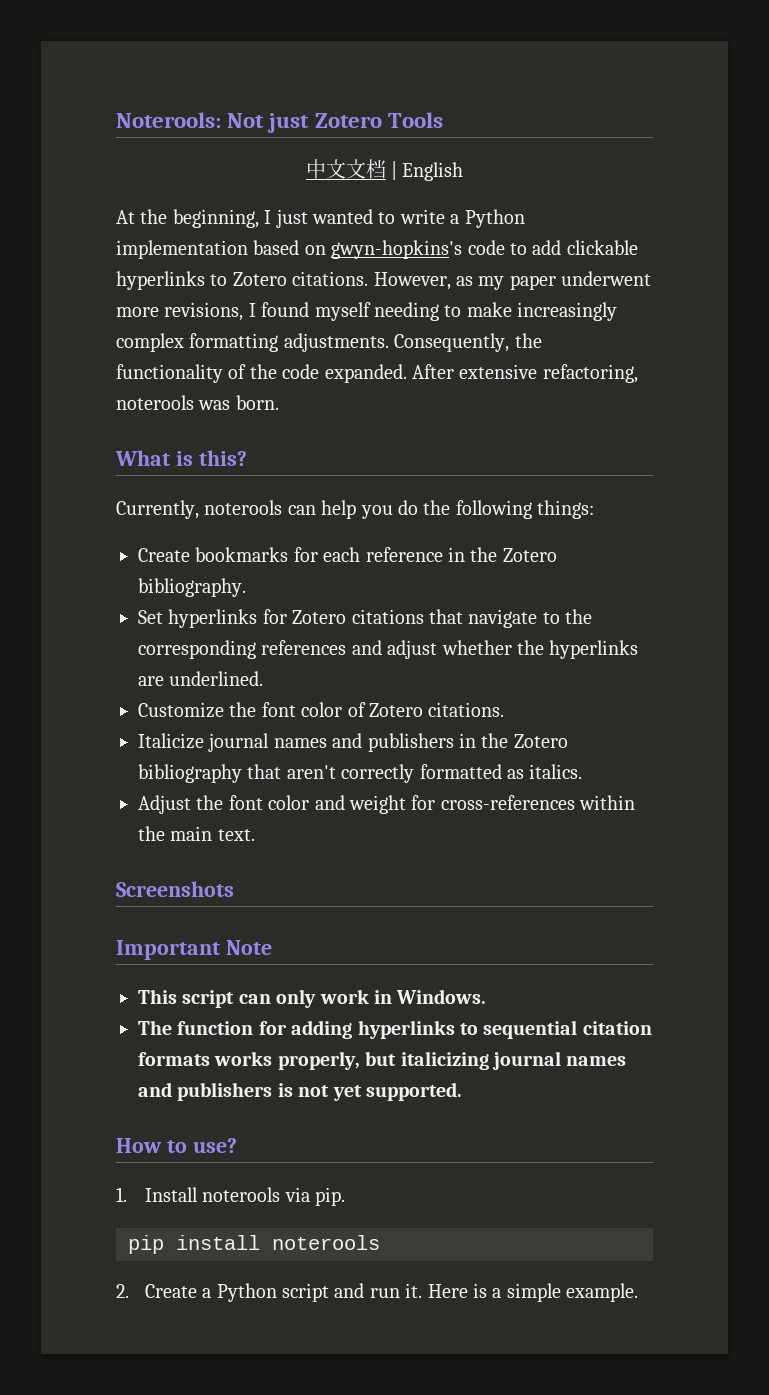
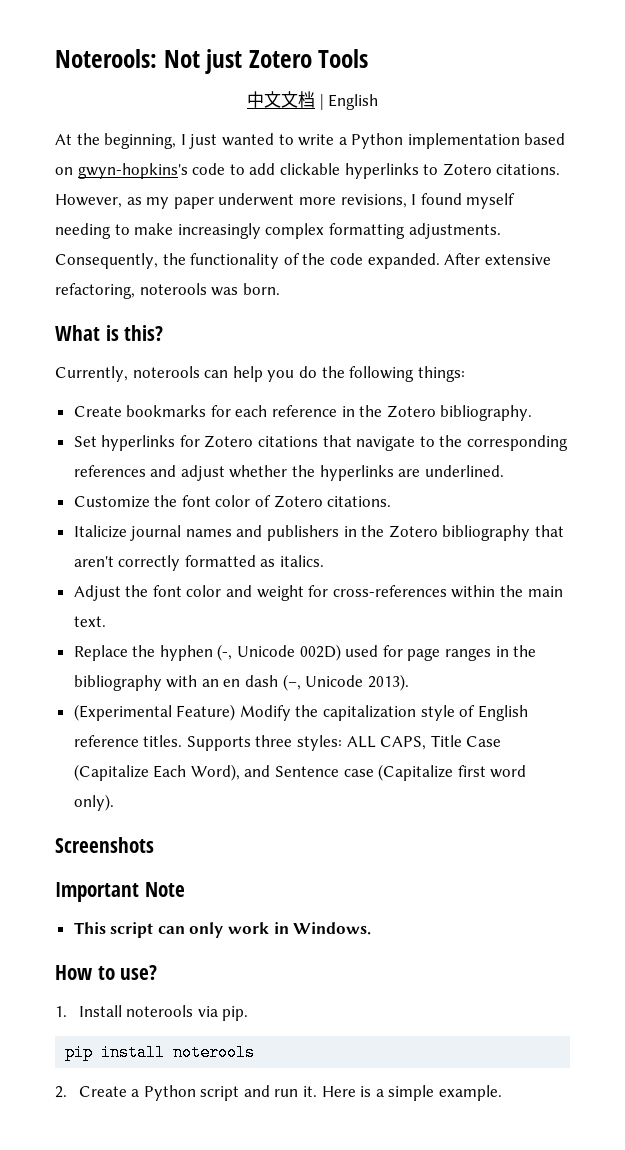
(255, 835) none -> [73,644,537,661] [73,674,409,691] [73,704,528,721] [73,735,502,751] [73,764,527,781] [73,794,114,811] // Replace the hyphen (-, Unicode 002D) used for page ranges in the bibliography with an en dash (–, Unicode 2013). // (Experimental Feature) Modify the capitalization style of English reference titles. Supports three styles: ALL CAPS, Title Case (Capitalize Each Word), and Sentence case (Capitalize first word only).
[138,1020,652,1039] [138,1051,627,1070] [138,1082,462,1101] // The function for adding hyperlinks to sequential citation formats works properly, but italicizing journal names and publishers is not yet supported. -> (372, 928) none

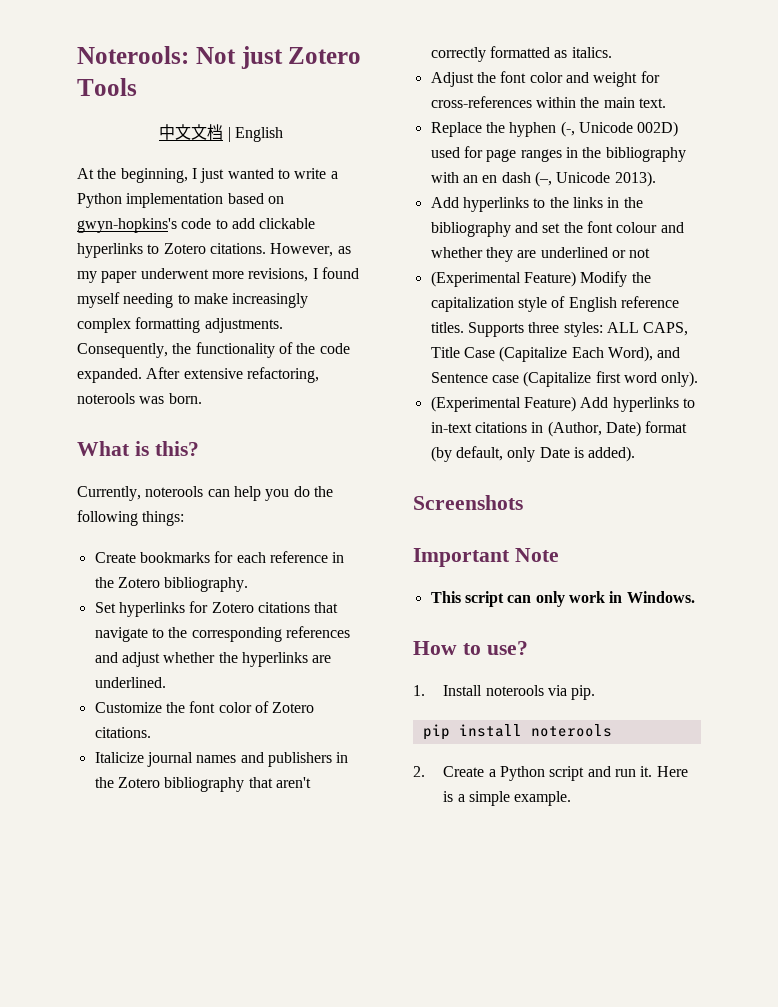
(409, 682) none -> [430,197,643,212] [430,221,684,237] [430,247,651,262] // Add hyperlinks to the links in the bibliography and set the font colour and whether they are underlined or not
(114, 802) none -> [430,396,695,412] [430,421,688,437] [430,446,636,462] // (Experimental Feature) Add hyperlinks to in-text citations in (Author, Date) format (by default, only Date is added).

